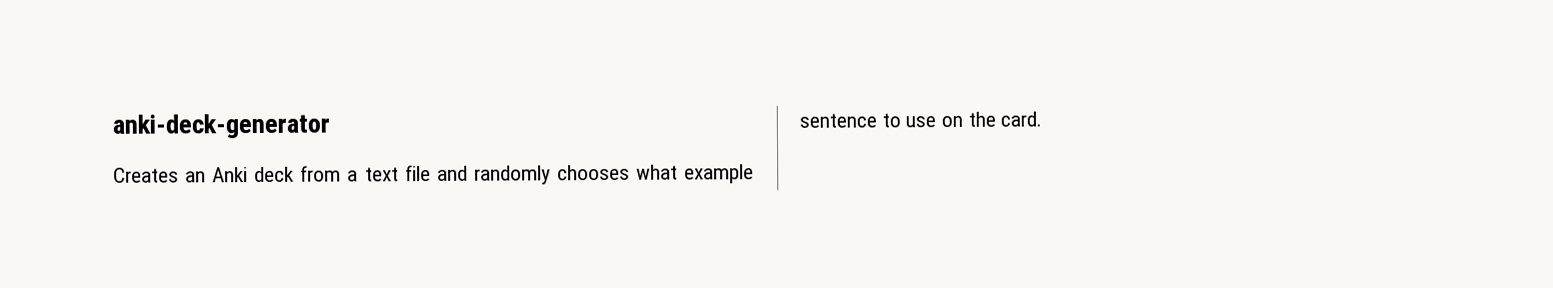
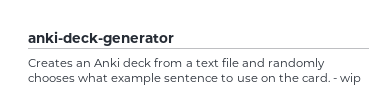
(1043, 119) none -> [332,73,362,85] - wip

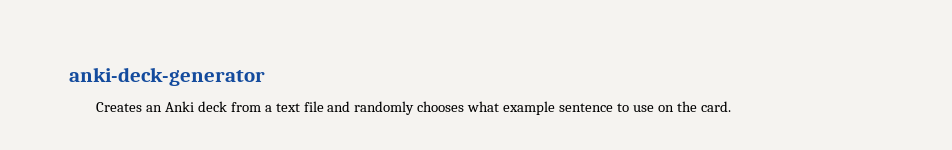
[332,73,362,85] - wip -> (731, 106) none

